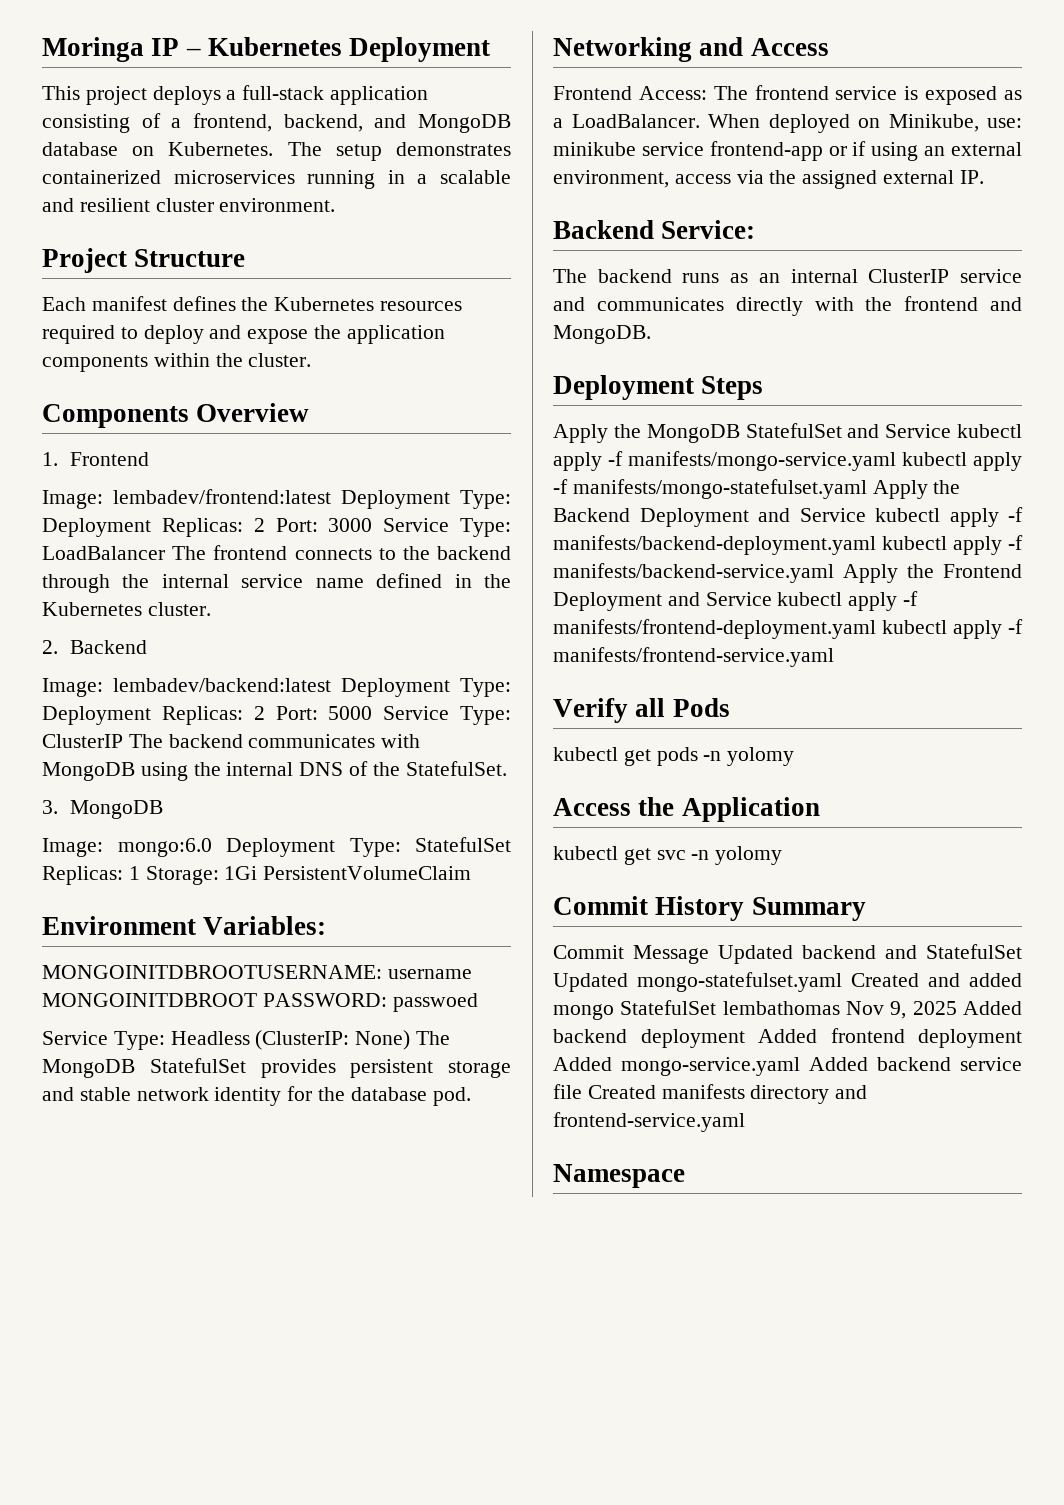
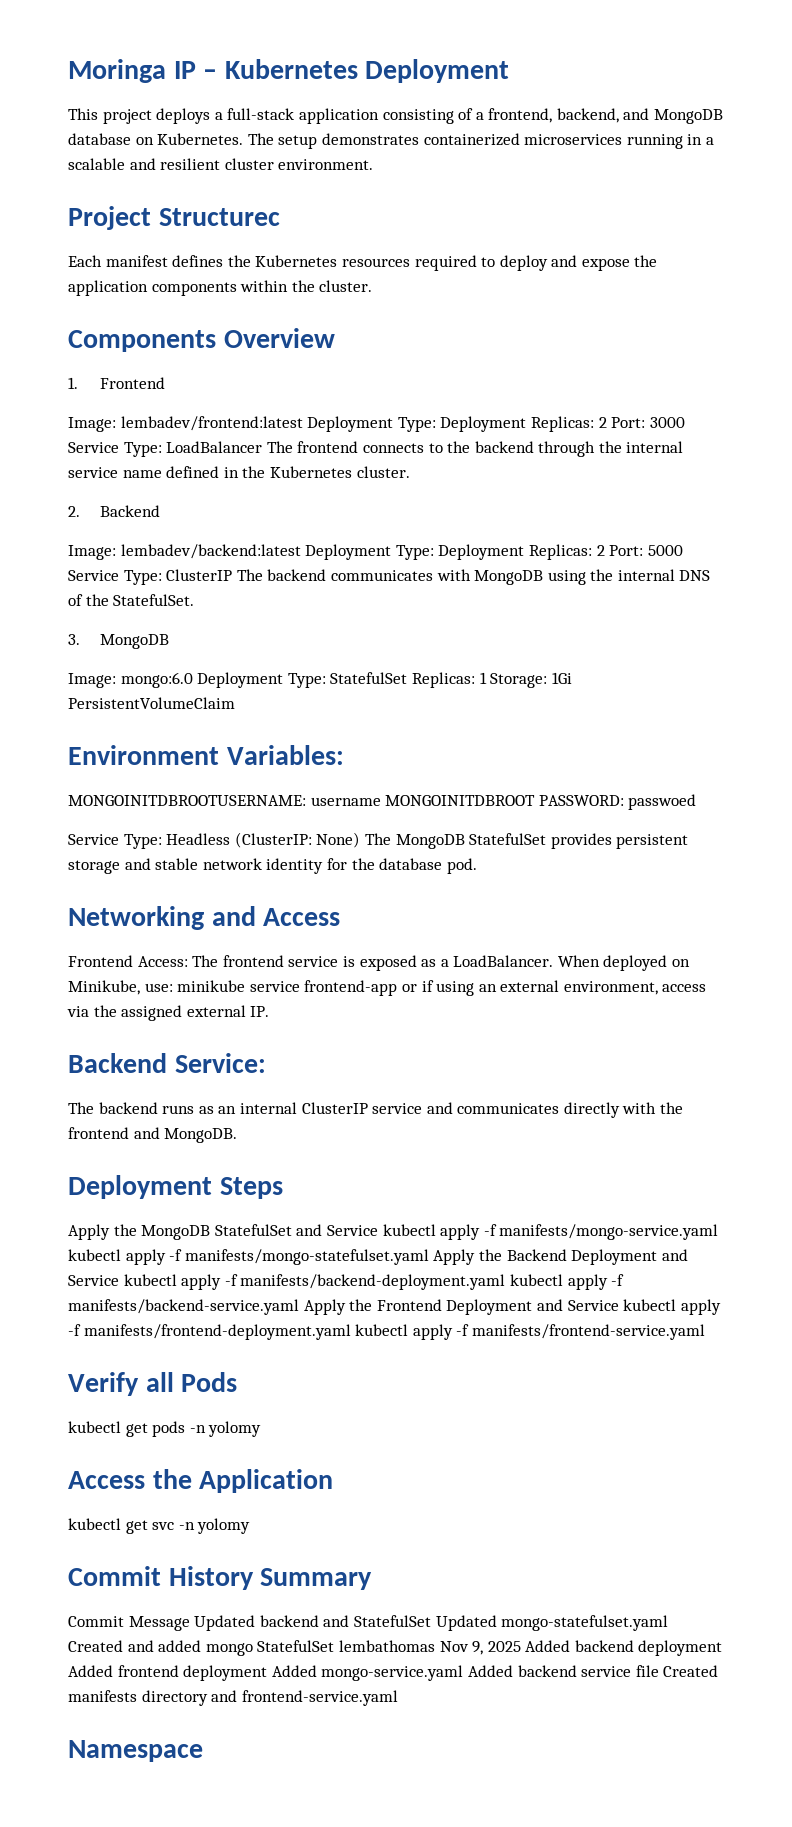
[134,249,246,267] Structure -> [158,208,280,226] Structurec

